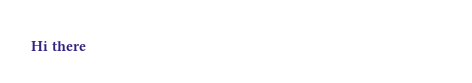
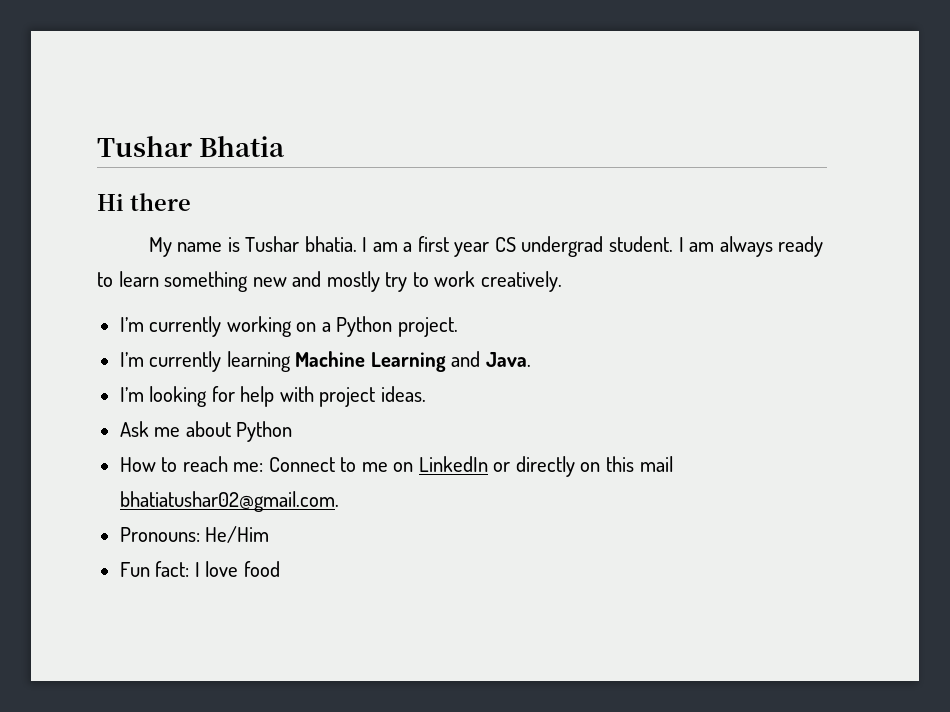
(31, 46) none -> [97,136,286,157] Tushar Bhatia //
(86, 46) none -> [148,236,824,257] [97,271,562,292] [119,316,458,337] [119,351,531,372] [119,386,426,407] [119,421,293,442] [119,456,673,477] [119,491,339,512] [119,526,270,543] [119,561,280,577] // My name is Tushar bhatia. I am a first year CS undergrad student. I am always ready to learn something new and mostly try to work creatively. // I’m currently working on a Python project. // I’m currently learning Machine Learning and Java. // I’m looking for help with project ideas. // Ask me about Python // How to reach me: Connect to me on LinkedIn or directly on this mail bhatiatushar02@gmail.com. // Pronouns: He/Him // Fun fact: I love food

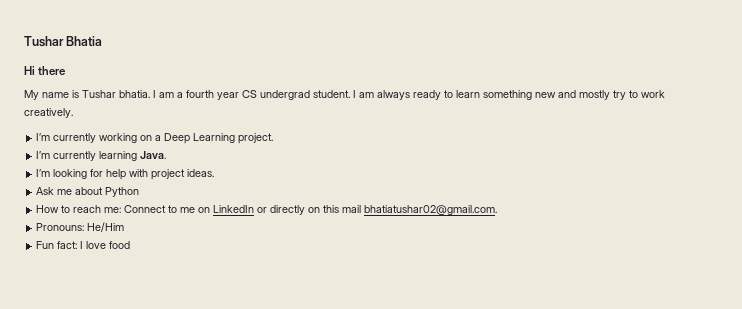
[417,236,449,252] first -> [186,90,214,98] fourth
[336,316,393,337] Python -> [164,133,236,144] Deep Learning
[295,351,481,372] Machine Learning and -> (138, 156) none

